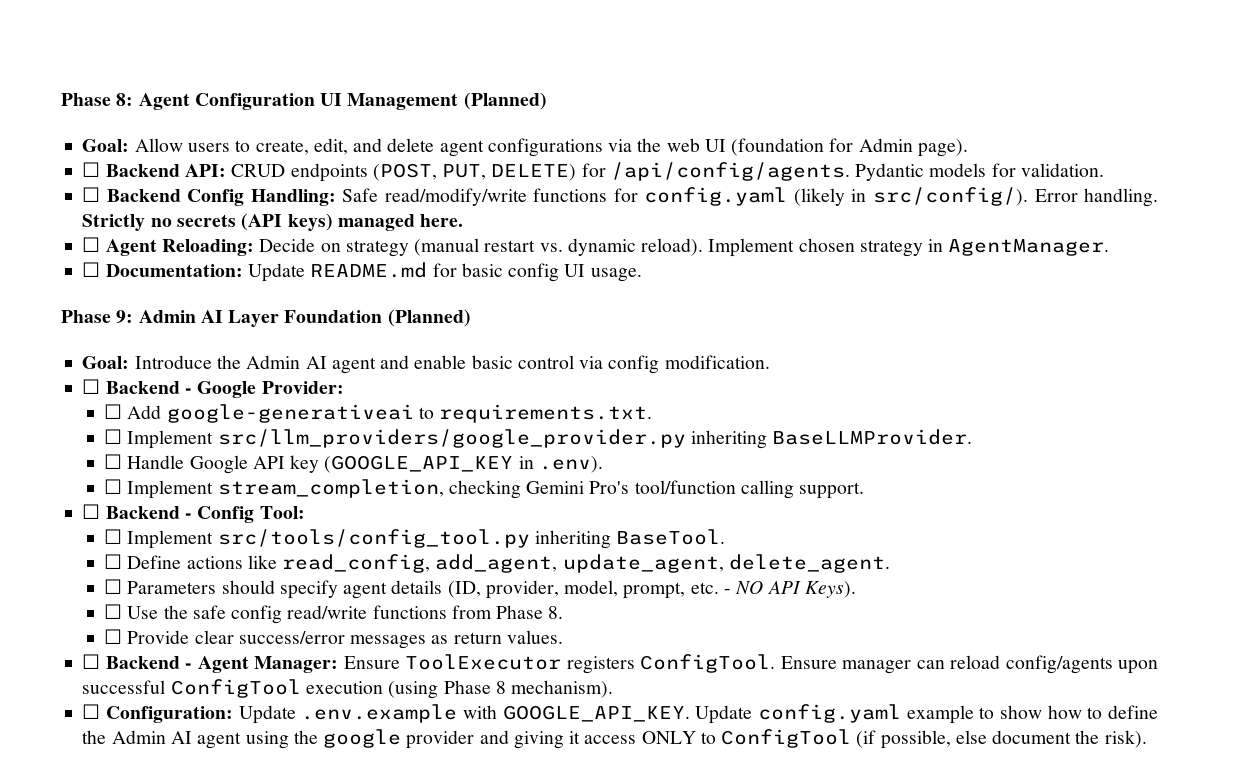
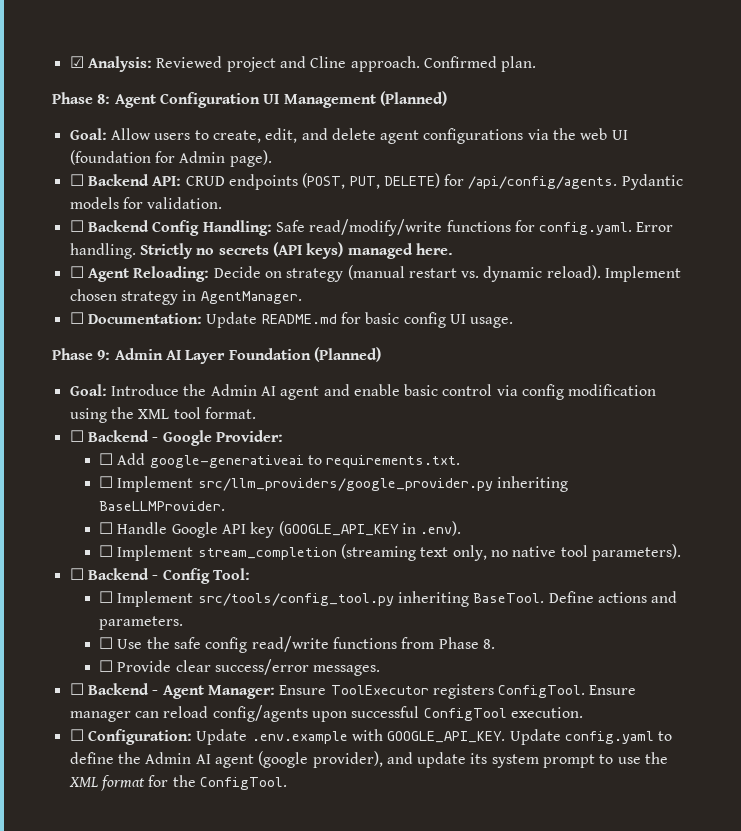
(61, 99) none -> [69,56,537,72] ☑ Analysis: Reviewed project and Cline approach. Confirmed plan. //
[644,187,1028,206] config.yaml (likely in src/config/). -> [539,222,633,235] config.yaml.
[664,355,770,369] modification. -> [568,384,657,396] [69,407,256,423] modification using the XML tool format.
[217,479,865,499] stream_completion, checking Gemini Pro's tool/function calling support. -> [197,544,681,561] stream_completion (streaming text only, no native tool parameters).
[104,554,123,569] // ☐ -> (545, 598) none
[247,554,890,573] [104,579,856,599] like read_config, add_agent, update_agent, delete_agent. // ☐ Parameters should specify agent details (ID, provider, model, prompt, etc. - NO API Keys). -> [651,591,678,603] [98,616,183,630] and parameters.
[350,630,563,649] messages as return values. -> [313,665,381,676] messages.
[305,680,614,699] execution (using Phase 8 mechanism). -> [510,707,583,718] execution.
[906,705,1082,724] example to show how -> (654, 737) none
[245,729,1147,749] using the google provider and giving it access ONLY to ConfigTool (if possible, else document the risk). -> [258,751,669,768] [68,775,287,791] (google provider), and update its system prompt to use the XML format for the ConfigTool.

